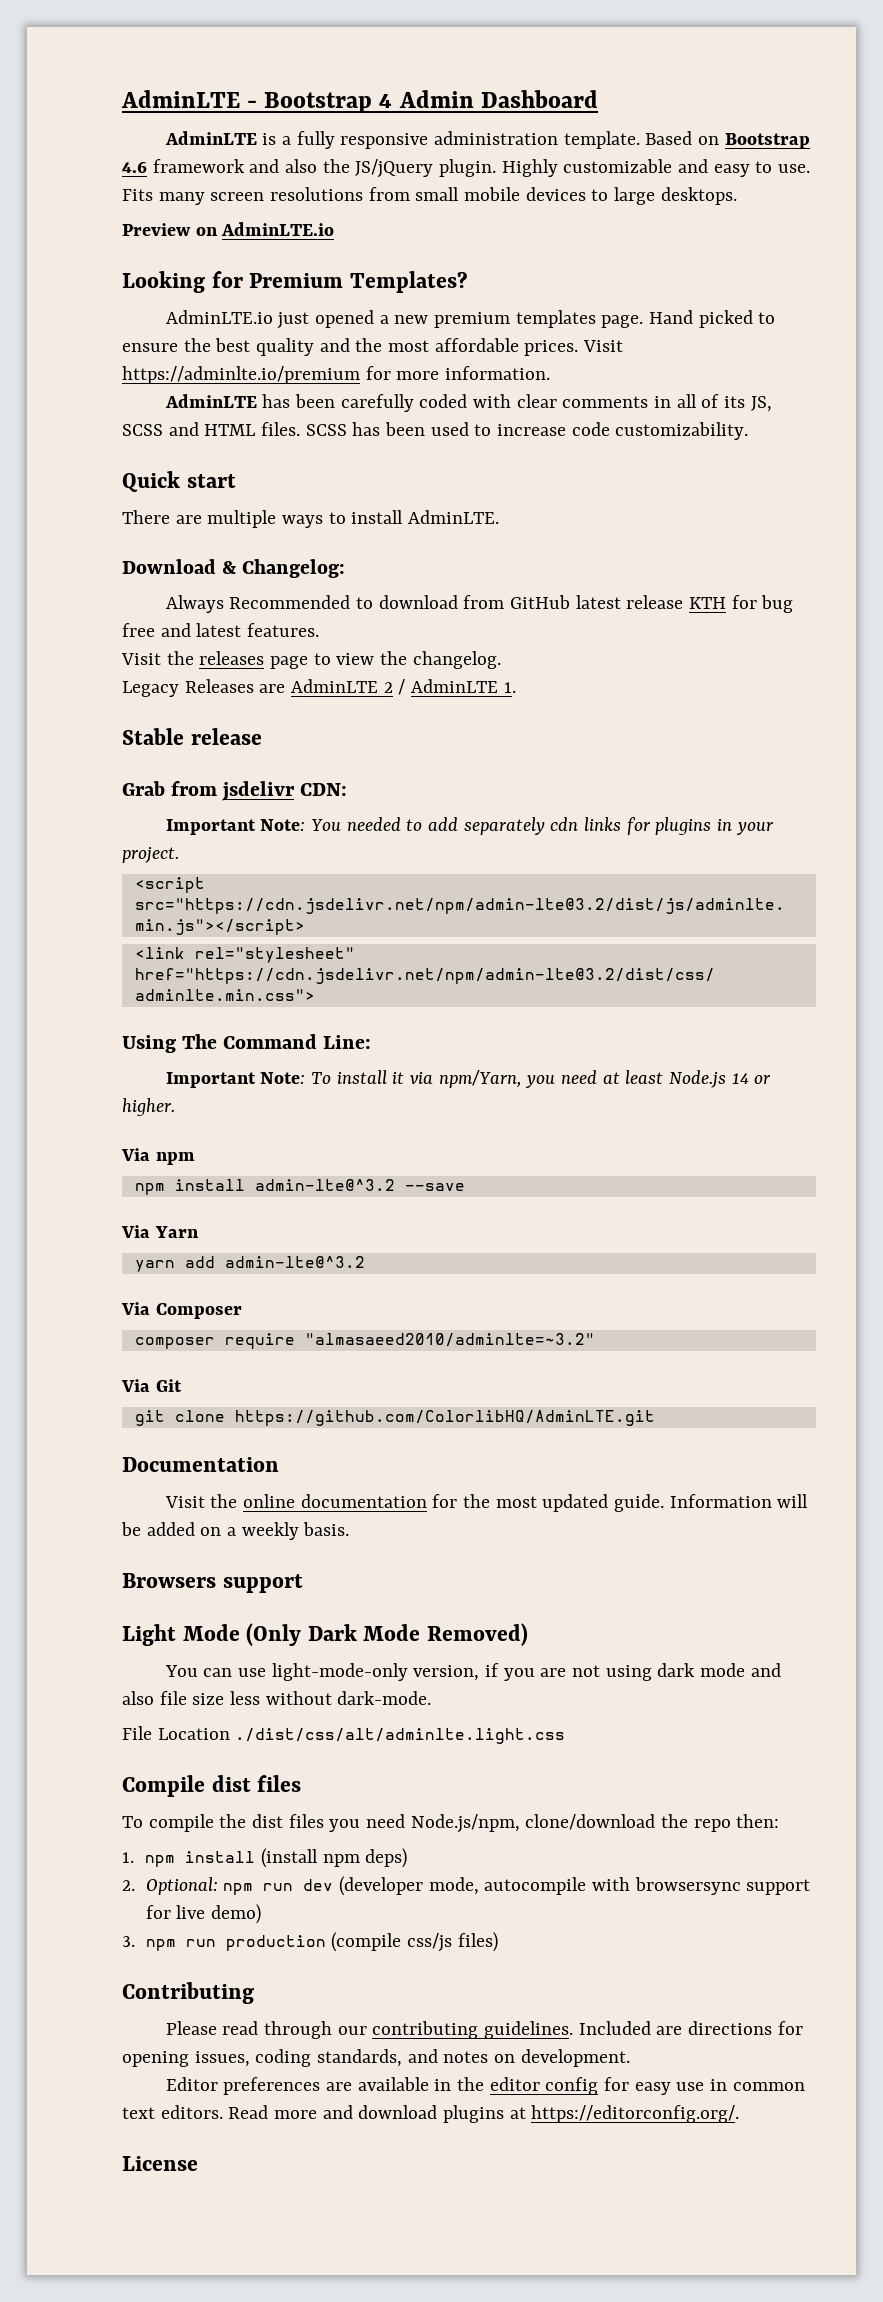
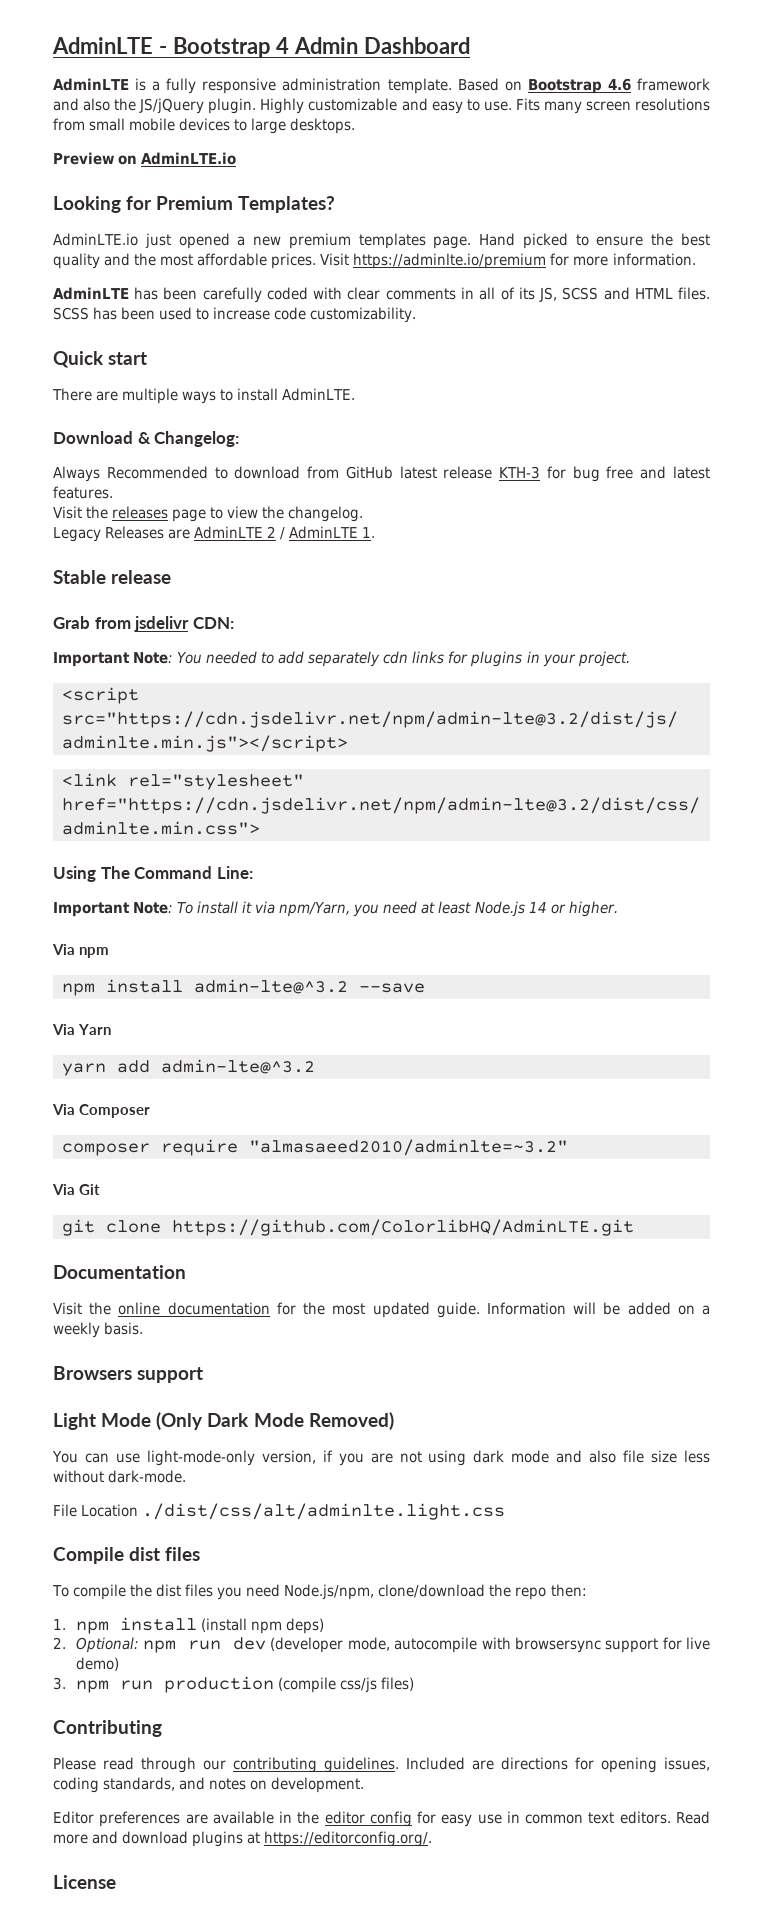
[689,597,727,609] KTH -> [499,466,541,479] KTH-3

